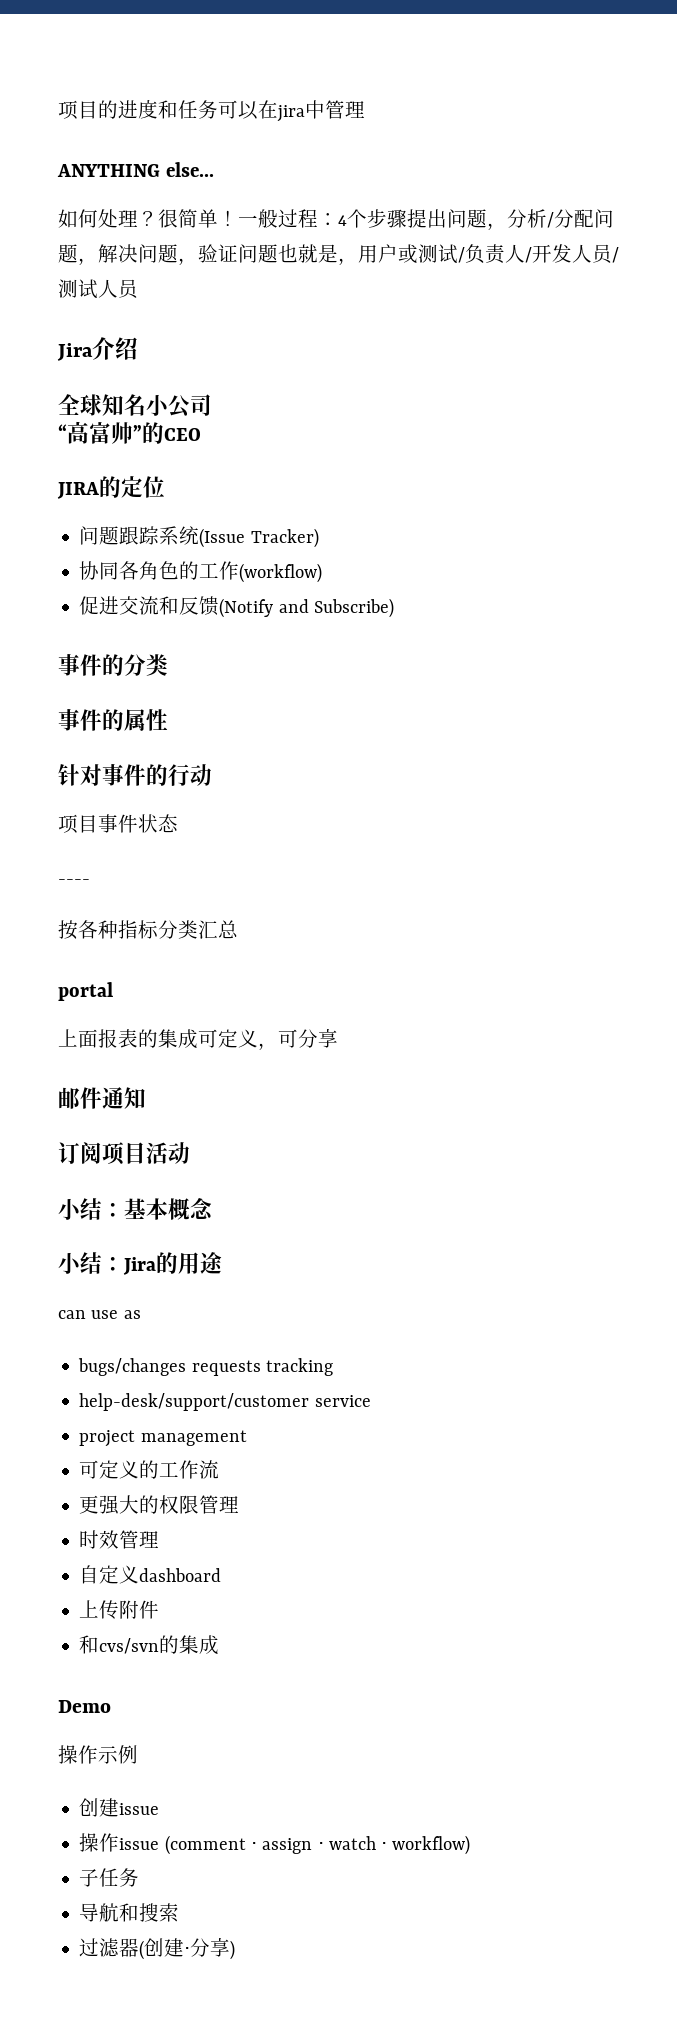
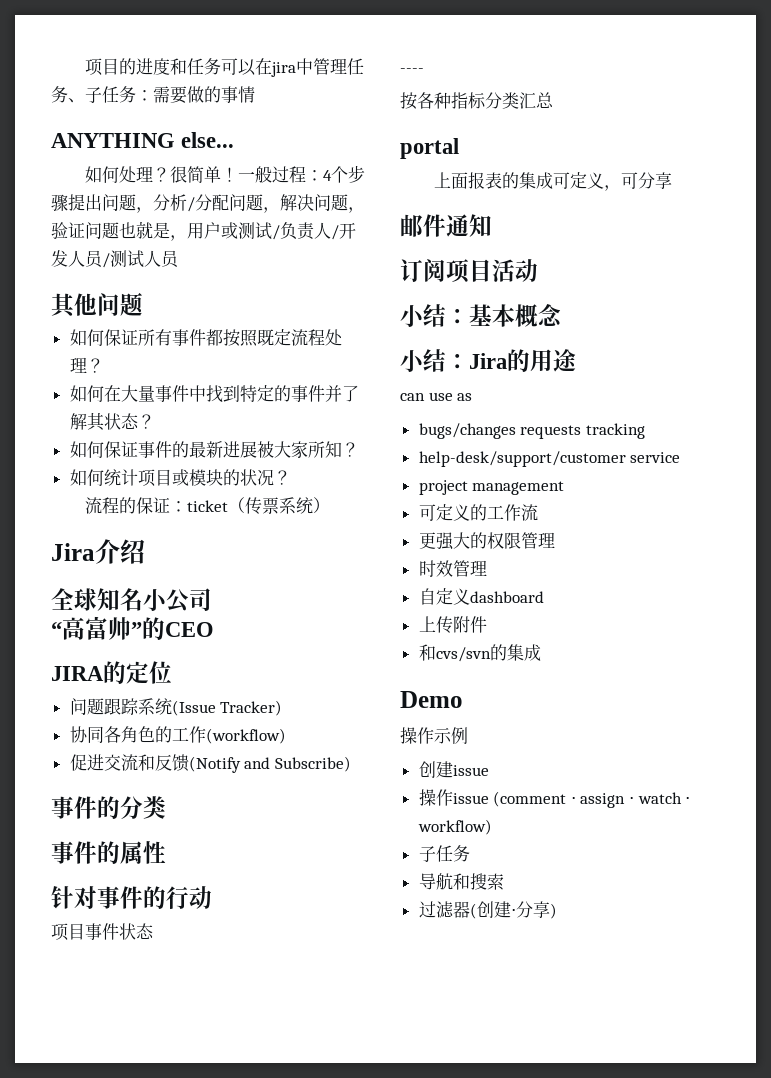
(365, 109) none -> [347,58,365,75] [51,86,255,104] 任务、子任务：需要做的事情
(139, 289) none -> [51,292,143,318] [69,329,342,347] [69,357,104,373] [69,385,359,403] [69,412,155,431] [69,441,359,459] [69,469,291,487] [85,497,331,515] // 其他问题 // 如何保证所有事件都按照既定流程处理？ // 如何在大量事件中找到特定的事件并了解其状态？ // 如何保证事件的最新进展被大家所知？ // 如何统计项目或模块的状况？ // 流程的保证：ticket（传票系统）

